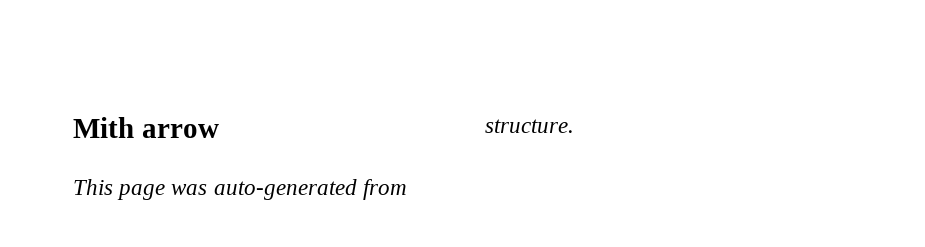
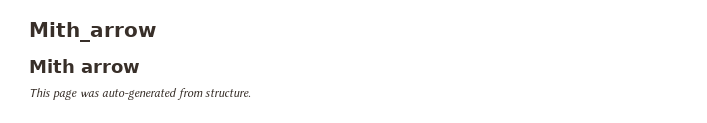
(73, 127) none -> [29,22,156,42] Mith_arrow //

